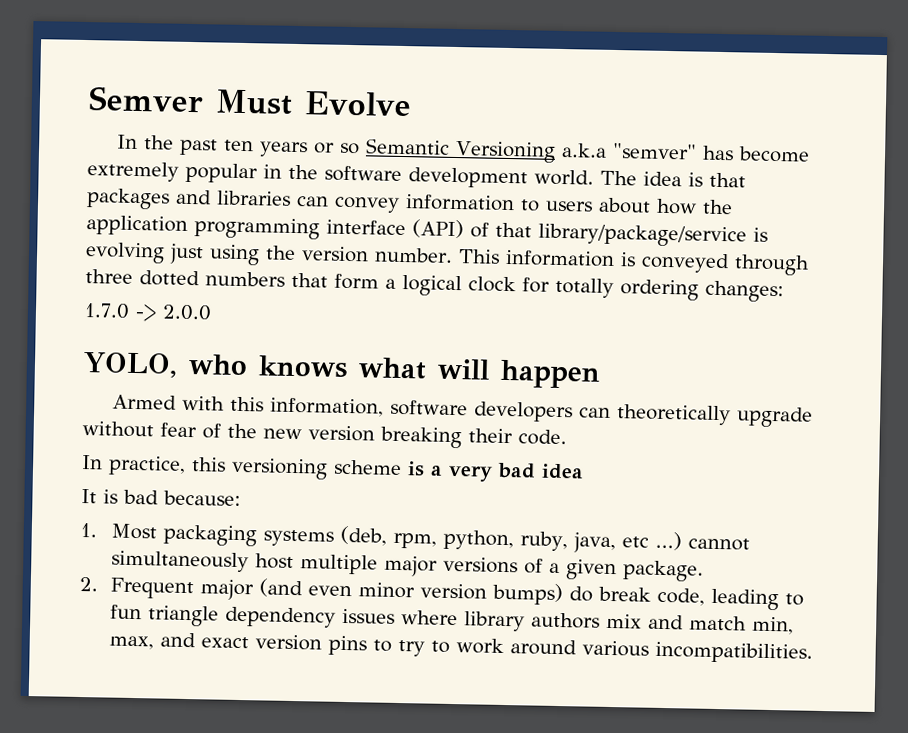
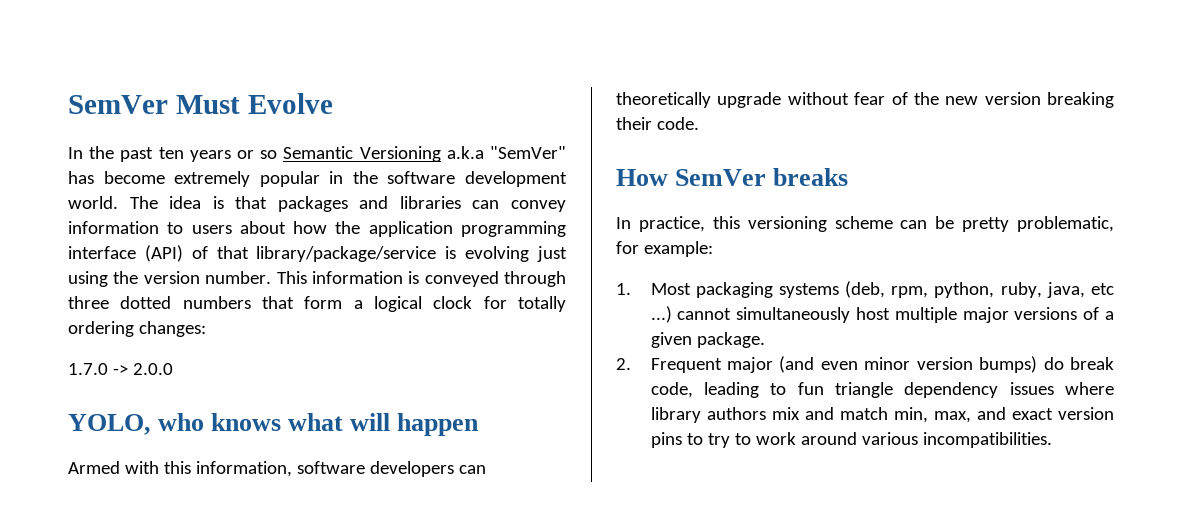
[88,86,204,113] Semver -> [68,95,168,114] SemVer
[611,142,697,160] "semver" -> [489,146,566,159] "SemVer"
(567, 437) none -> [616,168,849,186] // How SemVer breaks
[407,461,584,482] [81,489,241,506] is a very bad idea // It is bad because: -> [900,216,1114,232] [616,241,713,257] can be pretty problematic, for example:

